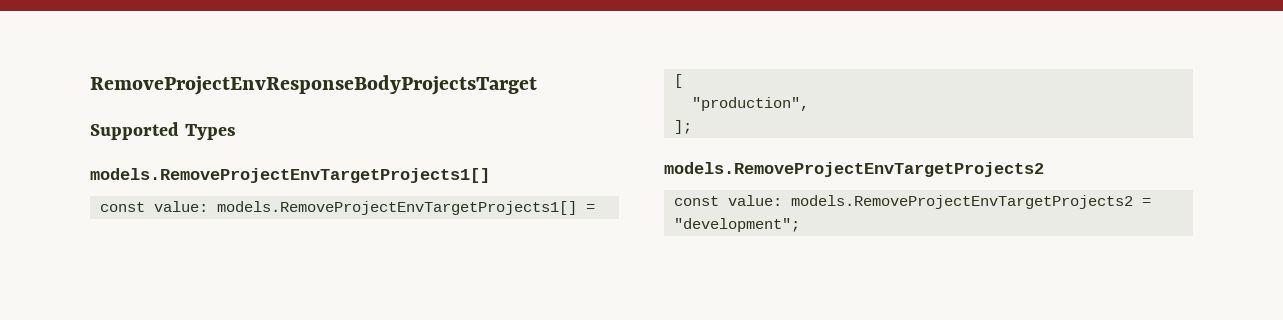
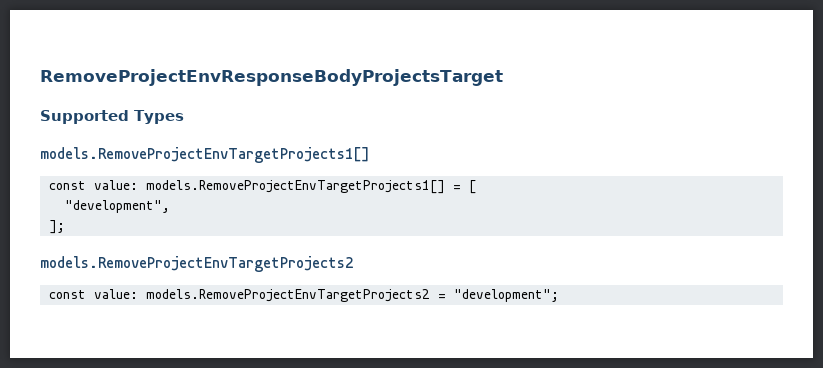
[692,97,810,111] "production", -> [64,200,170,213] "development",

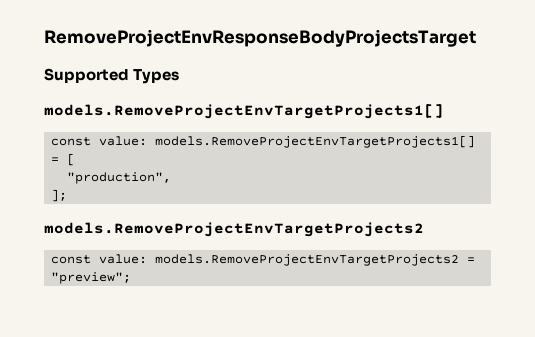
[64,200,170,213] "development", -> [66,172,171,184] "production",
[453,289,559,302] "development"; -> [50,272,131,284] "preview";

